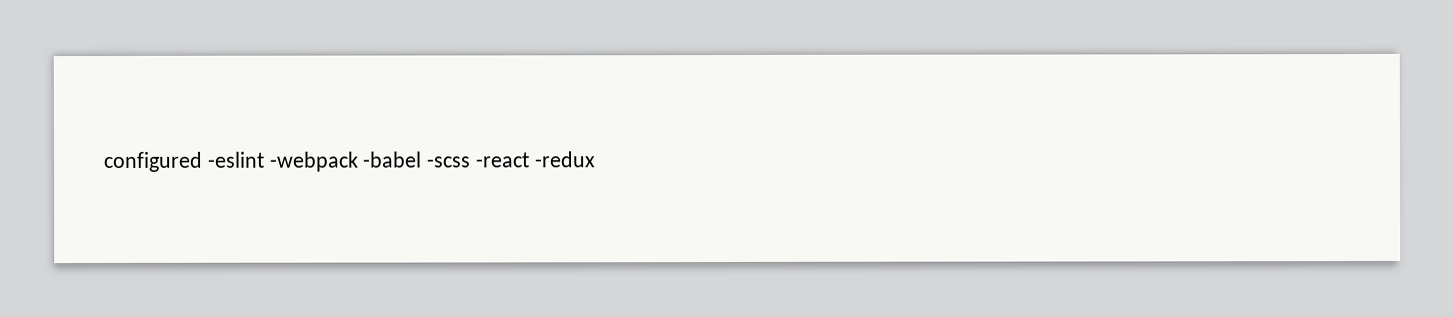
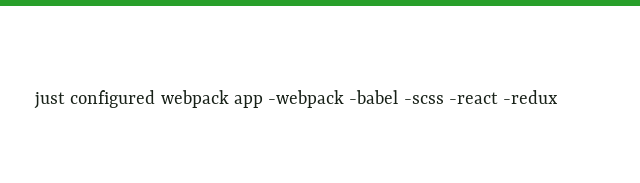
[103,151,265,172] configured -eslint -> [34,90,263,109] just configured webpack app

